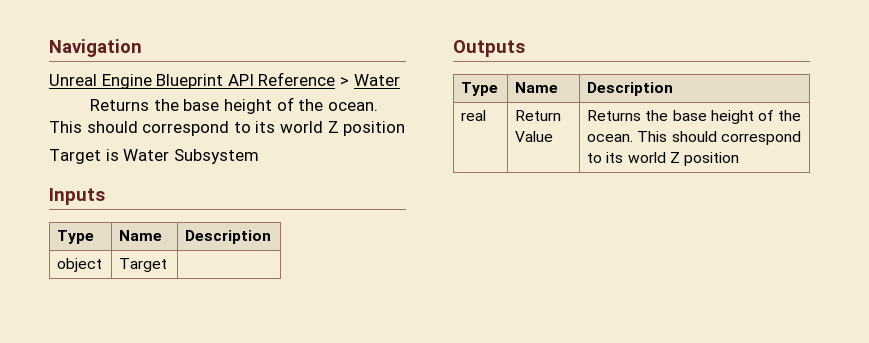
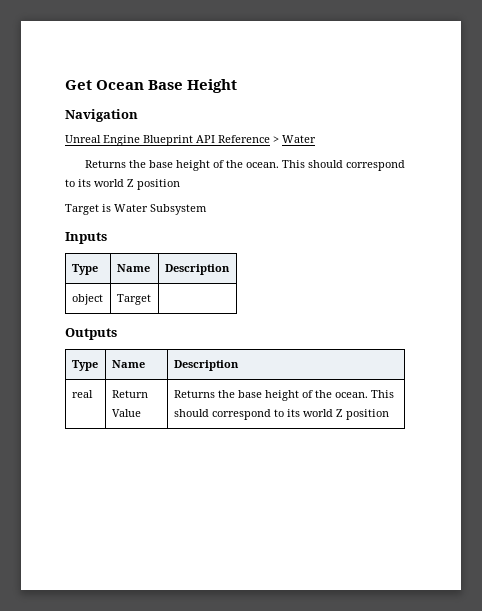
(49, 48) none -> [65,79,238,93] Get Ocean Base Height //

